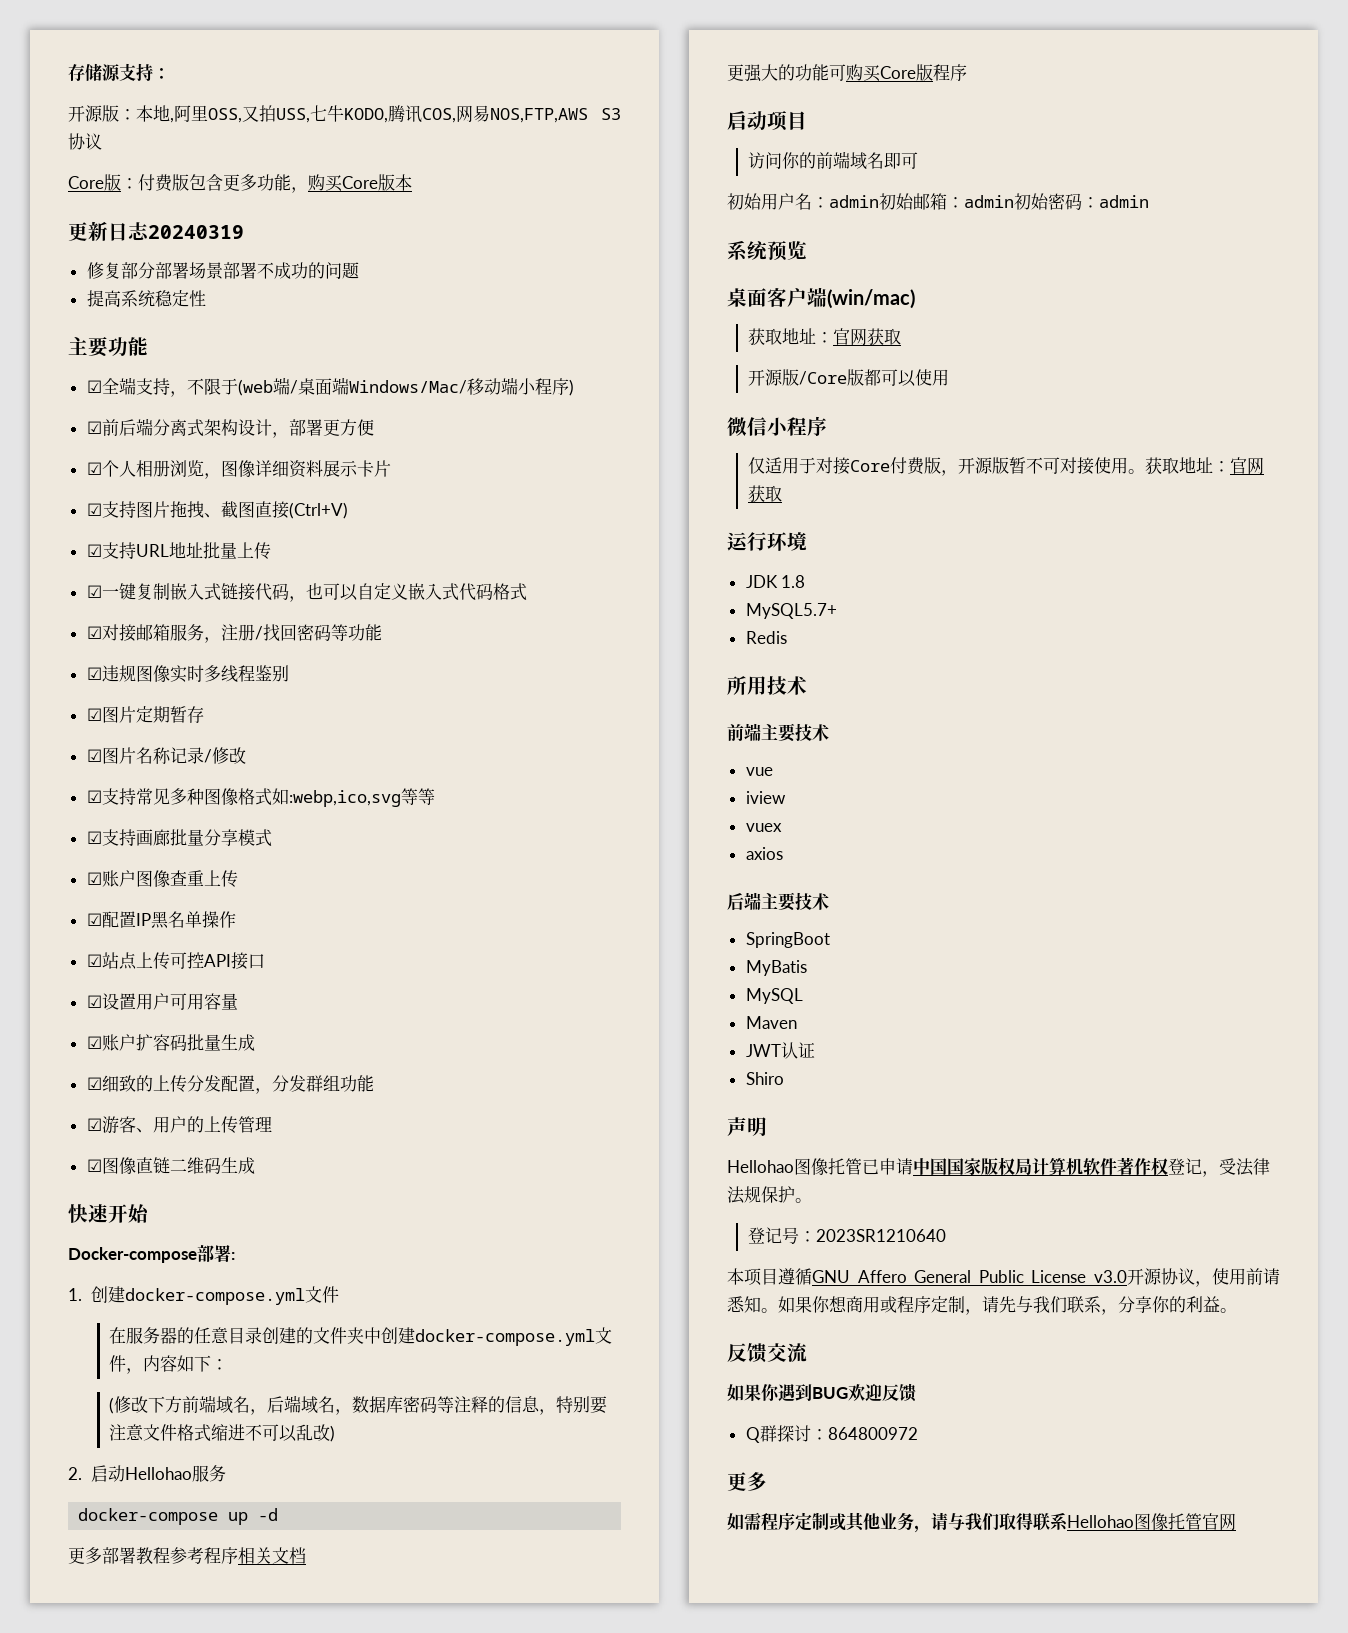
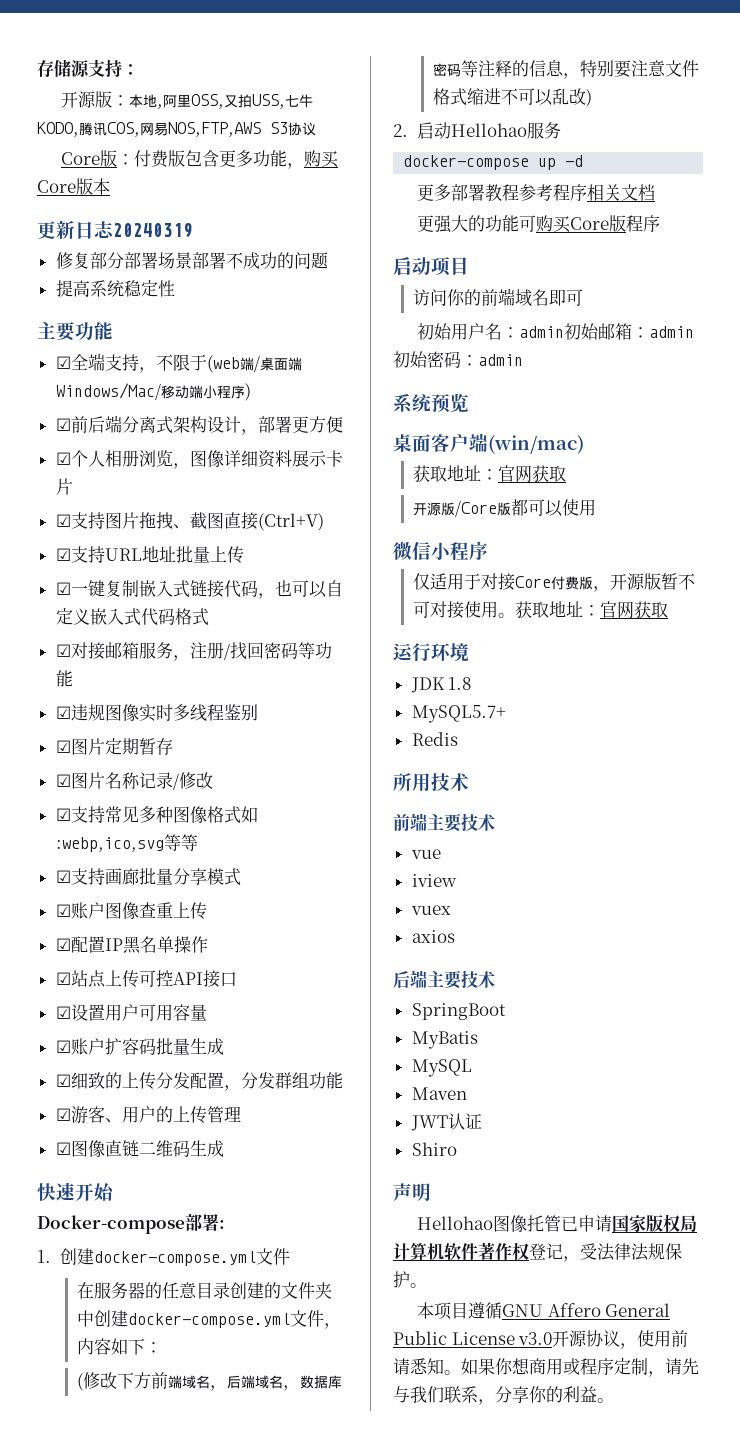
[913,1158,947,1175] 中国 -> (613, 1223) none
[747,1227,946,1244] // 登记号：2023SR1210640 -> (427, 1285) none
[727,1343,807,1363] [727,1383,916,1402] [745,1425,918,1443] [727,1472,767,1491] [727,1512,1236,1533] // 反馈交流 // 如果你遇到BUG欢迎反馈 // Q群探讨：864800972 // 更多 // 如需程序定制或其他业务，请与我们取得联系Hellohao图像托管官网 -> (614, 1400) none

